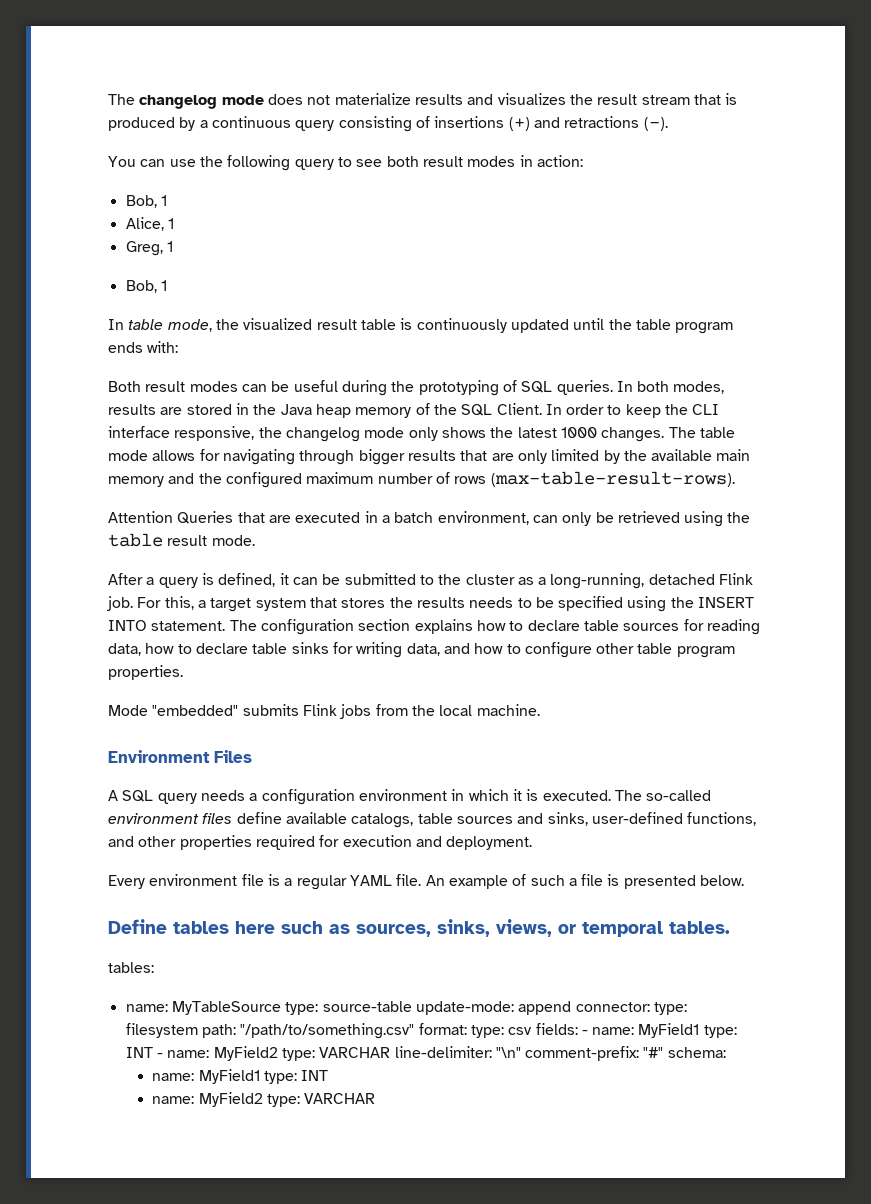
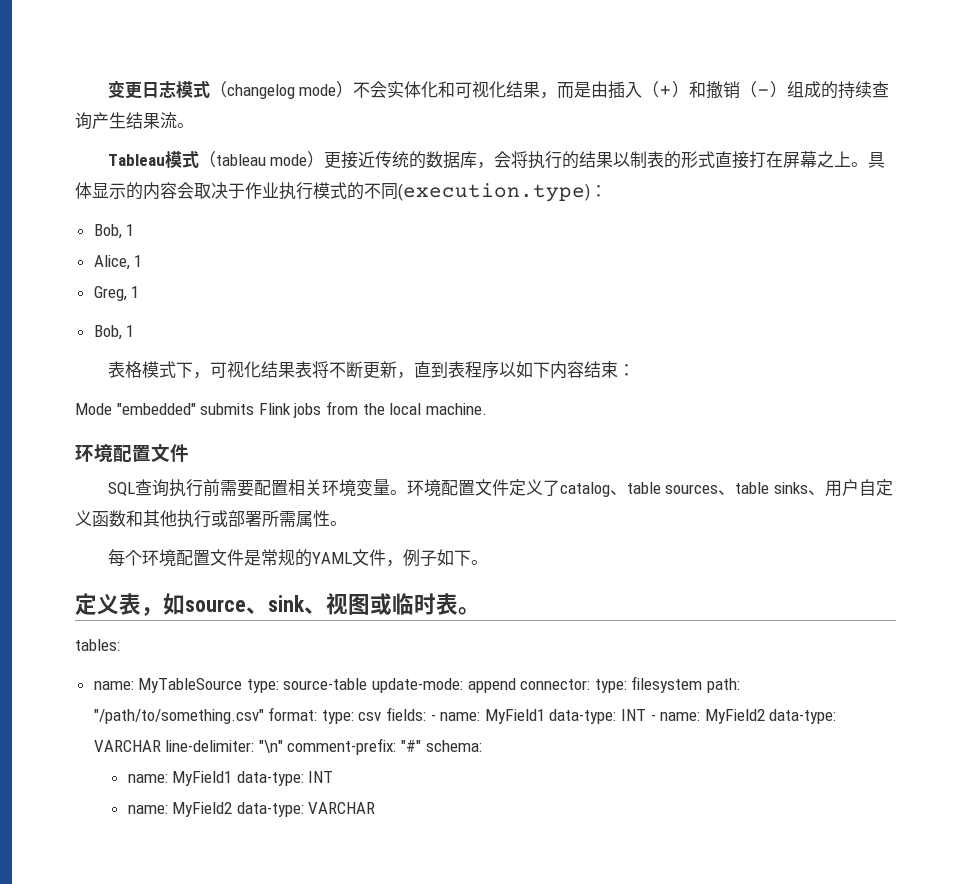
[108,93,738,109] [108,116,668,132] [108,155,583,171] The changelog mode does not materialize results and visualizes the result stream that is produced by a continuous query consisting of insertions (+) and retractions (-). // You can use the following query to see both result modes in action: -> [107,80,890,99] [75,112,194,130] [107,151,886,169] [75,182,607,202] 变更日志模式（changelog mode）不会实体化和可视化结果，而是由插入（+）和撤销（-）组成的持续查询产生结果流。 // Tableau模式（tableau mode）更接近传统的数据库，会将执行的结果以制表的形式直接打在屏幕之上。具体显示的内容会取决于作业执行模式的不同(execution.type)：
[108,318,734,334] [108,341,179,353] [108,380,725,396] [108,403,720,418] [108,426,735,442] [108,449,751,465] [108,471,735,488] [108,511,751,527] [108,533,255,547] [108,573,754,589] [107,596,755,612] [108,619,760,635] [108,642,735,658] [108,665,183,680] In table mode, the visualized result table is continuously updated until the table program ends with: // Both result modes can be useful during the prototyping of SQL queries. In both modes, results are stored in the Java heap memory of the SQL Client. In order to keep the CLI interface responsive, the changelog mode only shows the latest 1000 changes. The table mode allows for navigating through bigger results that are only limited by the available main memory and the configured maximum number of rows (max-table-result-rows). // Attention Queries that are executed in a batch environment, can only be retrieved using the table result mode. // After a query is defined, it can be submitted to the cluster as a long-running, detached Flink job. For this, a target system that stores the results needs to be specified using the INSERT INTO statement. The configuration section explains how to declare table sources for reading data, how to declare table sinks for writing data, and how to configure other table program properties. -> [107,361,635,379] 表格模式下，可视化结果表将不断更新，直到表程序以如下内容结束：
[108,750,252,763] [108,789,712,805] [108,812,757,828] [108,835,533,850] [108,874,745,890] [108,919,730,937] Environment Files // A SQL query needs a configuration environment in which it is executed. The so-called environment files define available catalogs, table sources and sinks, user-defined functions, and other properties required for execution and deployment. // Every environment file is a regular YAML file. An example of such a file is presented below. // Define tables here such as sources, sinks, views, or temporal tables. -> [75,444,189,462] [107,479,893,497] [75,510,347,528] [107,549,488,567] [75,593,480,616] 环境配置文件 // SQL查询执行前需要配置相关环境变量。环境配置文件定义了catalog、table sources、table sinks、用户自定义函数和其他执行或部署所需属性。 // 每个环境配置文件是常规的YAML文件，例子如下。 // 定义表，如source、sink、视图或临时表。
[703,1025,737,1038] type: -> [549,709,617,724] data-type:
[281,1048,315,1061] type: -> [769,709,837,724] data-type:
[263,1071,297,1084] type: -> [236,771,304,786] data-type:
[266,1094,300,1107] type: -> [236,802,304,817] data-type:

